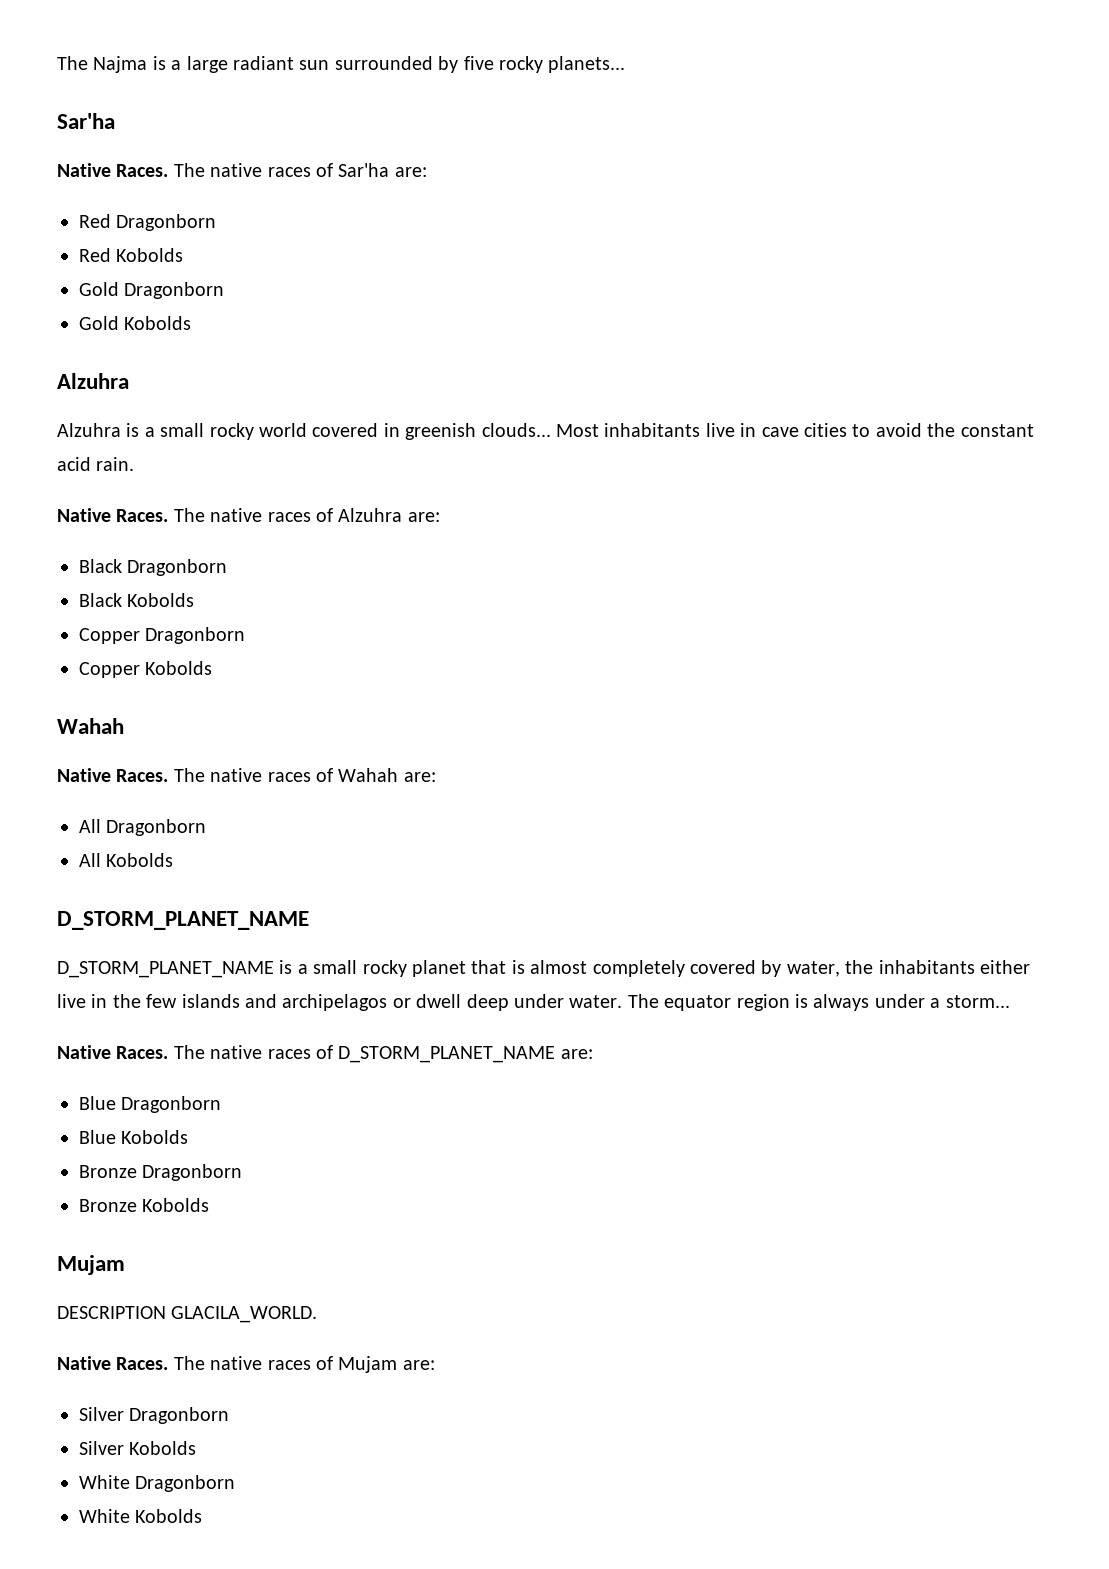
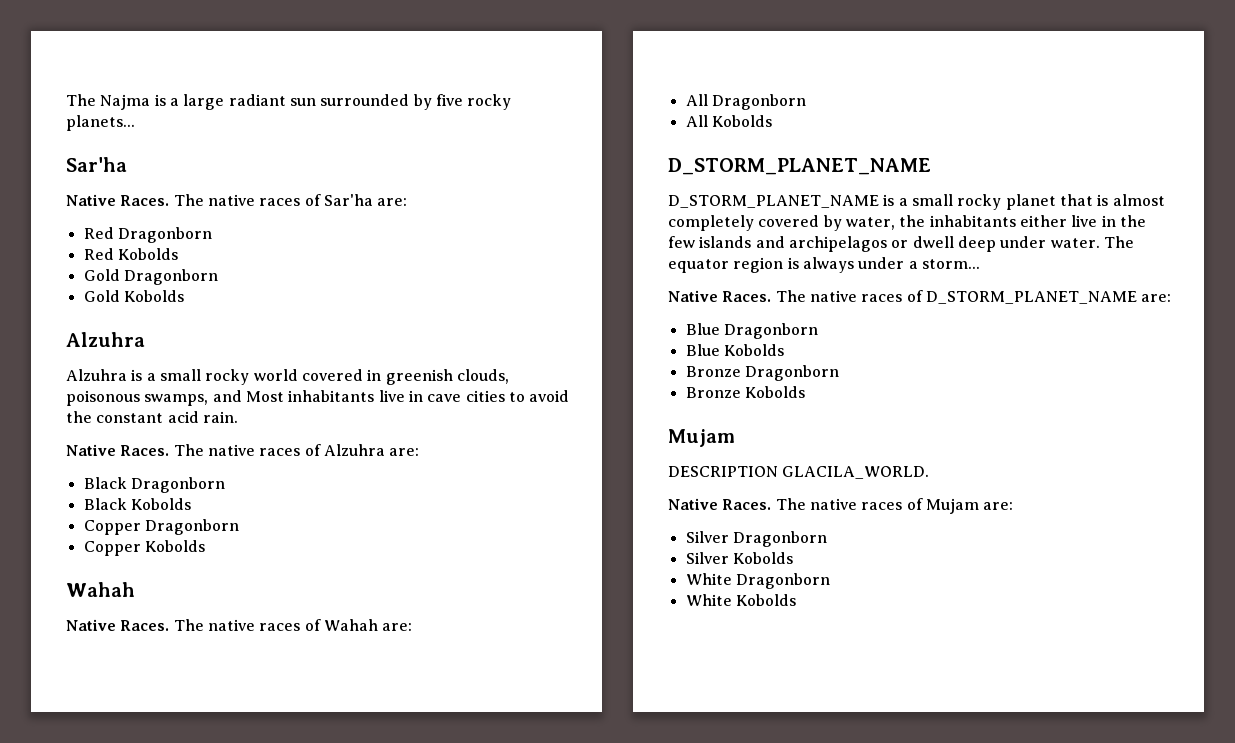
[481,423,551,437] clouds... -> [456,369,509,384] [66,390,242,406] clouds, poisonous swamps, and

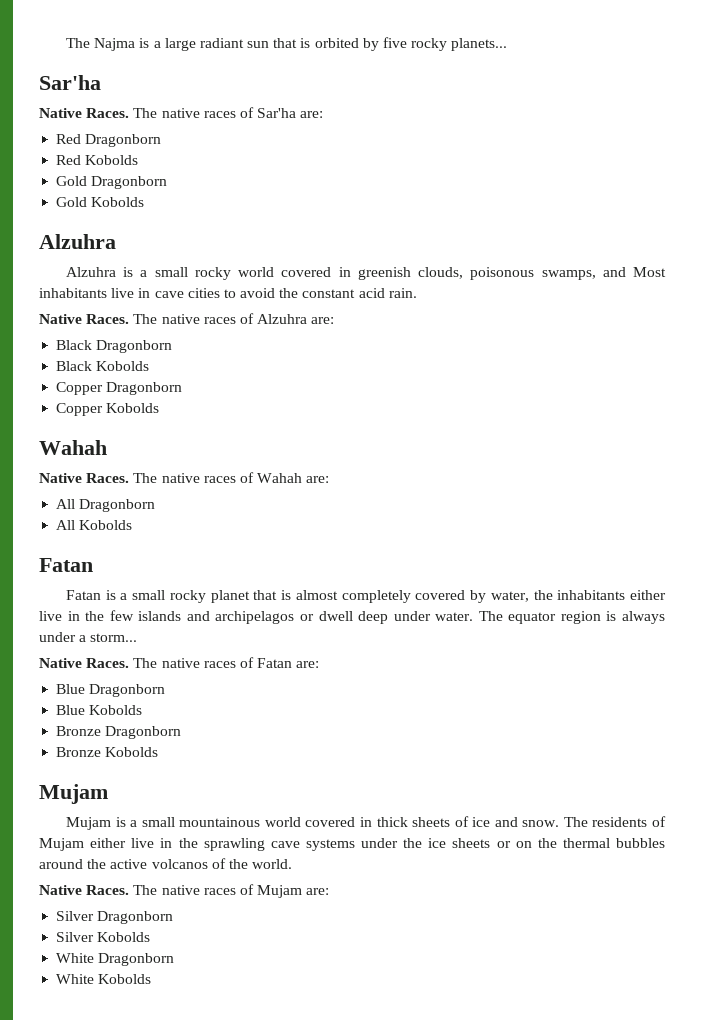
[320,94,410,106] surrounded -> [273,38,359,48] that is orbited
[668,158,931,175] [668,195,879,208] D_STORM_PLANET_NAME // D_STORM_PLANET_NAME -> [39,558,93,572] [65,590,101,600] Fatan // Fatan
[925,291,1137,304] D_STORM_PLANET_NAME -> [257,658,293,668] Fatan
[668,466,930,479] DESCRIPTION GLACILA_WORLD. -> [65,816,666,830] [39,838,665,851] [39,858,293,869] Mujam is a small mountainous world covered in thick sheets of ice and snow. The residents of Mujam either live in the sprawling cave systems under the ice sheets or on the thermal bubbles around the active volcanos of the world.

